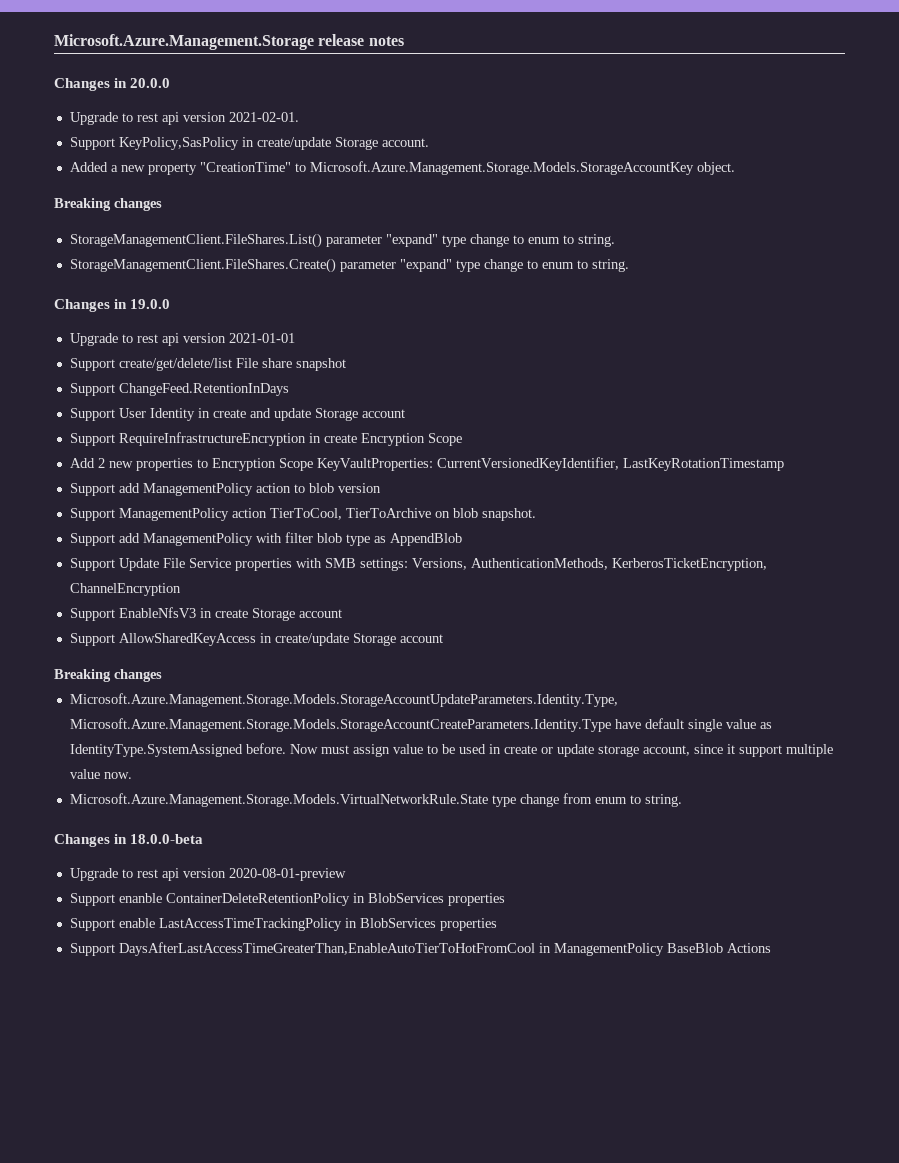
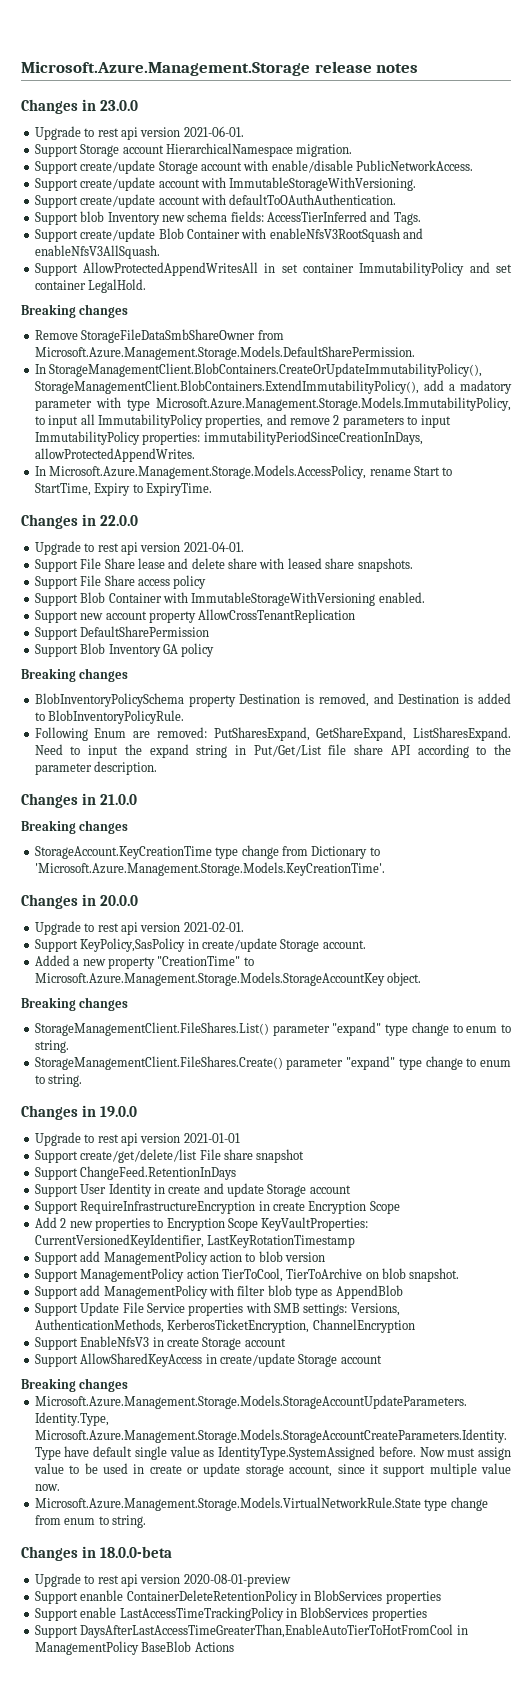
(404, 41) none -> [21,99,138,114] [34,126,244,140] [34,143,353,157] [34,160,473,174] [34,177,417,191] [34,194,397,208] [34,211,421,225] [34,228,423,242] [34,245,160,259] [34,262,512,276] [34,279,147,293] [21,304,129,318] [34,329,284,343] [34,346,415,360] [34,363,483,377] [34,380,512,394] [34,397,511,411] [34,414,451,428] [34,431,423,445] [34,448,195,462] [34,465,453,479] [34,483,212,496] [21,514,138,529] [34,541,244,555] [34,558,413,572] [34,575,207,589] [34,592,425,606] [34,609,356,623] [34,626,210,640] [34,643,215,657] [21,668,129,682] [34,693,511,707] [34,710,185,724] [34,727,511,741] [34,744,511,758] [34,761,158,775] [21,793,137,808] [21,820,129,834] [34,845,380,859] [34,862,385,876] // Changes in 23.0.0 // Upgrade to rest api version 2021-06-01. // Support Storage account HierarchicalNamespace migration. // Support create/update Storage account with enable/disable PublicNetworkAccess. // Support create/update account with ImmutableStorageWithVersioning. // Support create/update account with defaultToOAuthAuthentication. // Support blob Inventory new schema fields: AccessTierInferred and Tags. // Support create/update Blob Container with enableNfsV3RootSquash and enableNfsV3AllSquash. // Support AllowProtectedAppendWritesAll in set container ImmutabilityPolicy and set container LegalHold. // Breaking changes // Remove StorageFileDataSmbShareOwner from Microsoft.Azure.Management.Storage.Models.DefaultSharePermission. // In StorageManagementClient.BlobContainers.CreateOrUpdateImmutabilityPolicy(), StorageManagementClient.BlobContainers.ExtendImmutabilityPolicy(), add a madatory parameter with type Microsoft.Azure.Management.Storage.Models.ImmutabilityPolicy, to input all ImmutabilityPolicy properties, and remove 2 parameters to input ImmutabilityPolicy properties: immutabilityPeriodSinceCreationInDays, allowProtectedAppendWrites. // In Microsoft.Azure.Management.Storage.Models.AccessPolicy, rename Start to StartTime, Expiry to ExpiryTime. // Changes in 22.0.0 // Upgrade to rest api version 2021-04-01. // Support File Share lease and delete share with leased share snapshots. // Support File Share access policy // Support Blob Container with ImmutableStorageWithVersioning enabled. // Support new account property AllowCrossTenantReplication // Support DefaultSharePermission // Support Blob Inventory GA policy // Breaking changes // BlobInventoryPolicySchema property Destination is removed, and Destination is added to BlobInventoryPolicyRule. // Following Enum are removed: PutSharesExpand, GetShareExpand, ListSharesExpand. Need to input the expand string in Put/Get/List file share API according to the parameter description. // Changes in 21.0.0 // Breaking changes // StorageAccount.KeyCreationTime type change from Dictionary to 'Microsoft.Azure.Management.Storage.Models.KeyCreationTime'.

